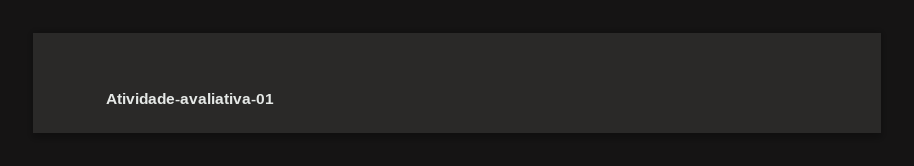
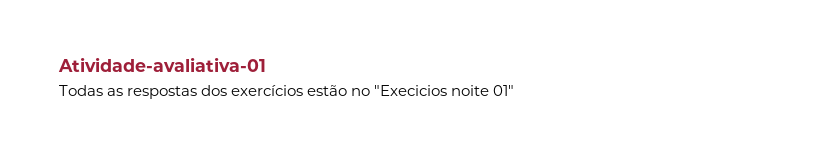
(274, 98) none -> [59,85,515,99] // Todas as respostas dos exercícios estão no "Execicios noite 01"

